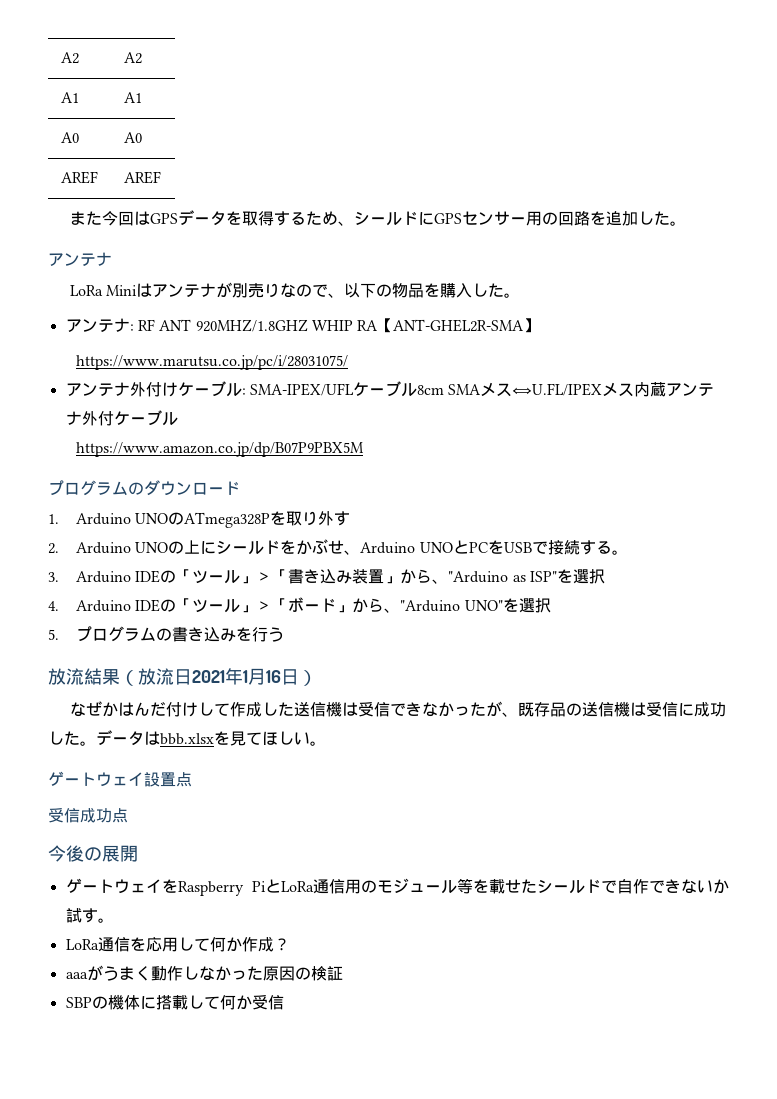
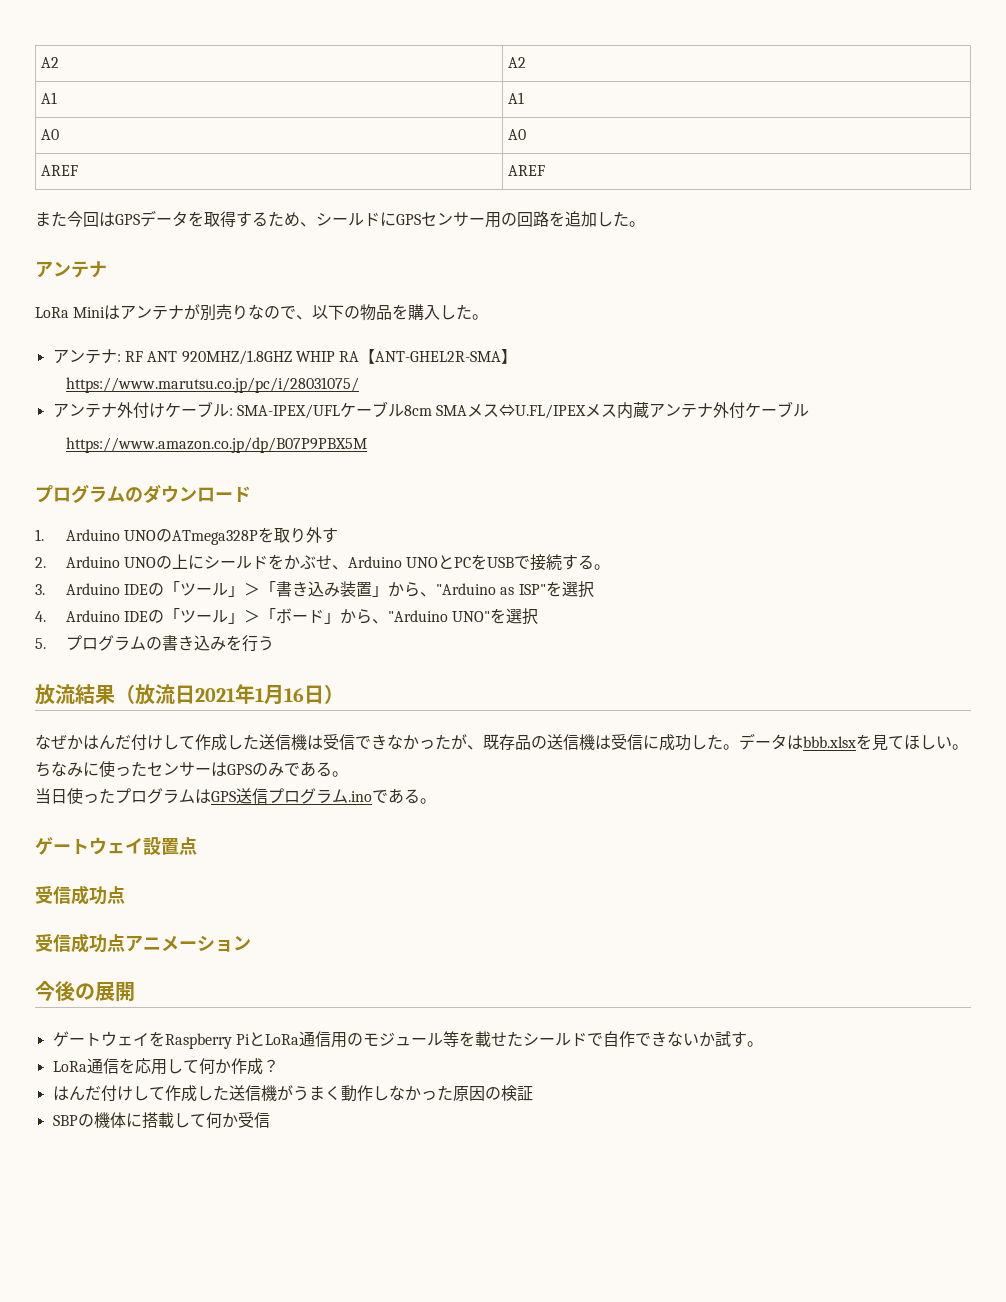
(326, 743) none -> [35,761,348,777] [35,788,436,804] ちなみに使ったセンサーはGPSのみである。 // 当日使ったプログラムはGPS送信プログラム.inoである。
(128, 815) none -> [35,933,251,953] // 受信成功点アニメーション
[65,972,88,979] aaa -> [52,1085,277,1102] はんだ付けして作成した送信機

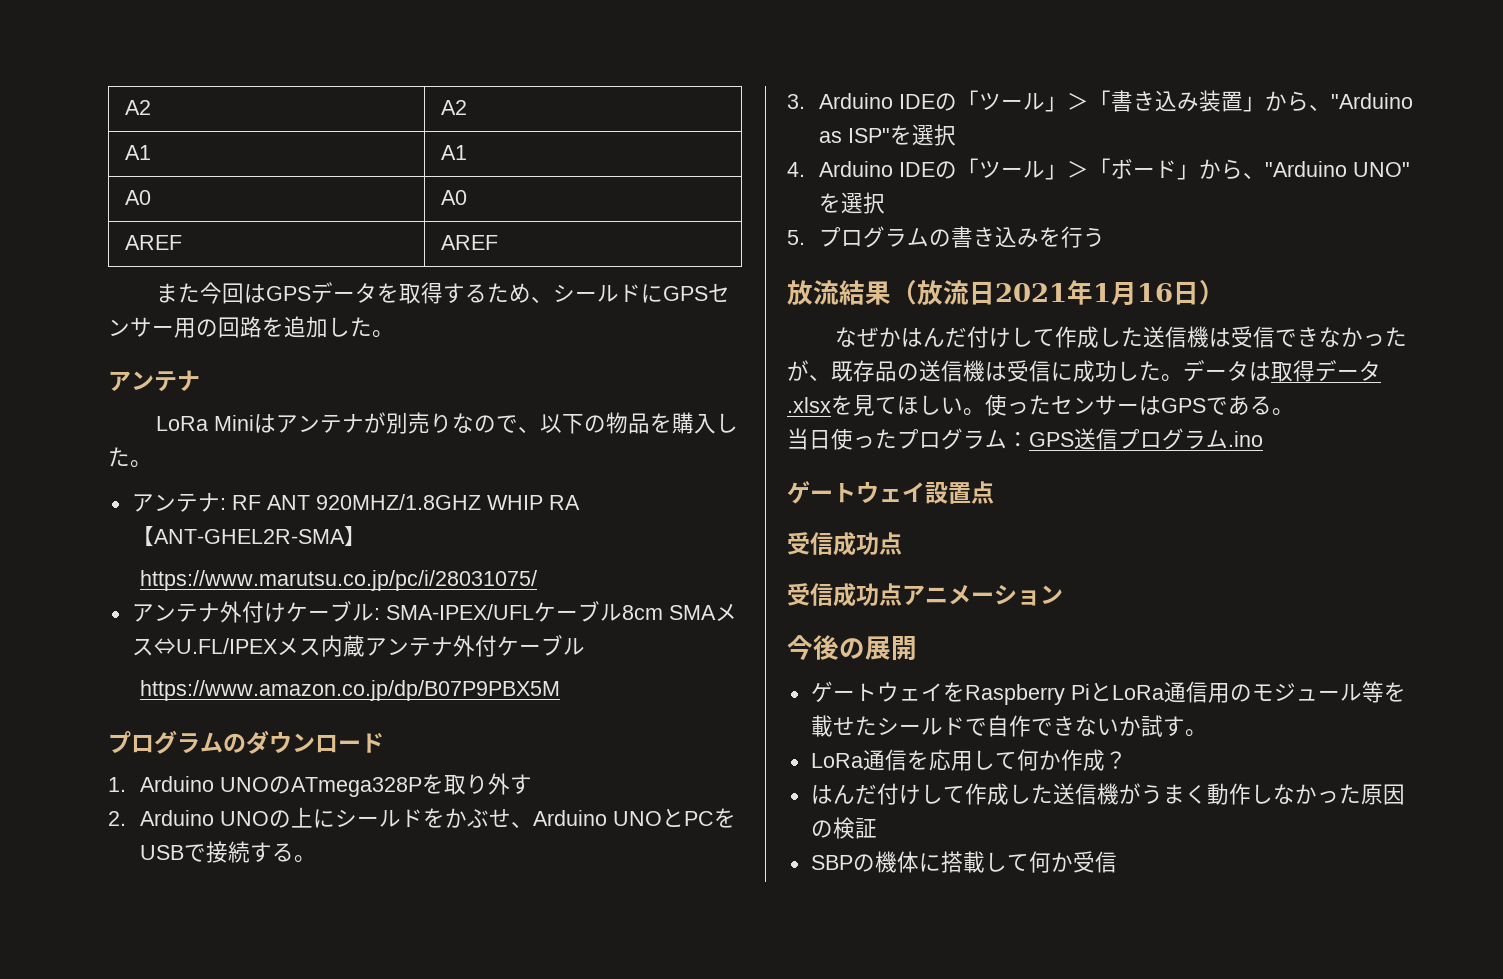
[803,736,856,748] bbb.xlsx -> [1271,360,1381,382] [787,397,831,413] 取得データ.xlsx
[35,761,99,777] ちなみに -> (985, 412) none
[252,762,284,777] のみ -> (1206, 405) none
[195,789,211,804] は -> [1007,432,1029,447] ：
[372,788,436,804] である。 -> (1263, 439) none

